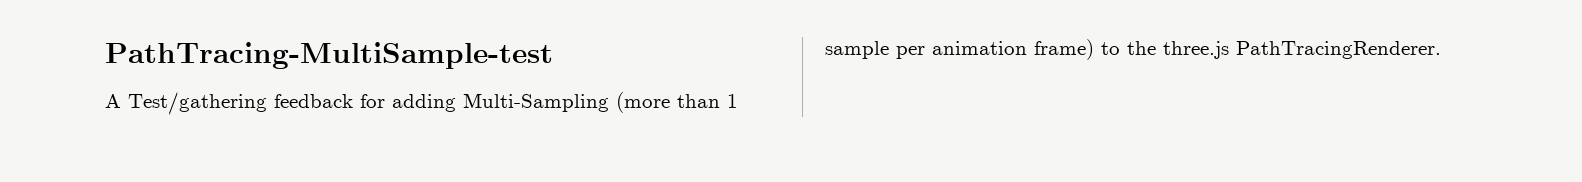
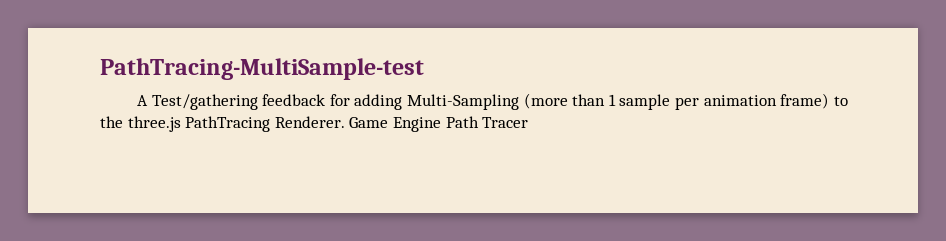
[1236,41,1441,59] PathTracingRenderer. -> [185,116,529,132] PathTracing Renderer. Game Engine Path Tracer

